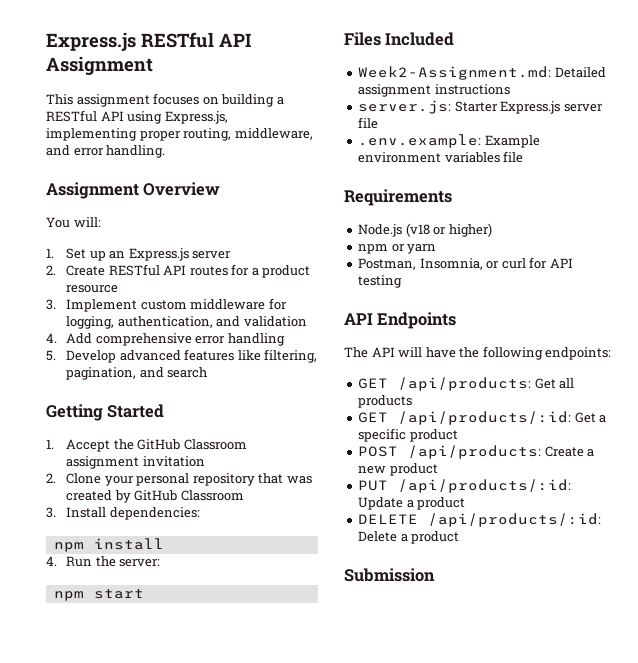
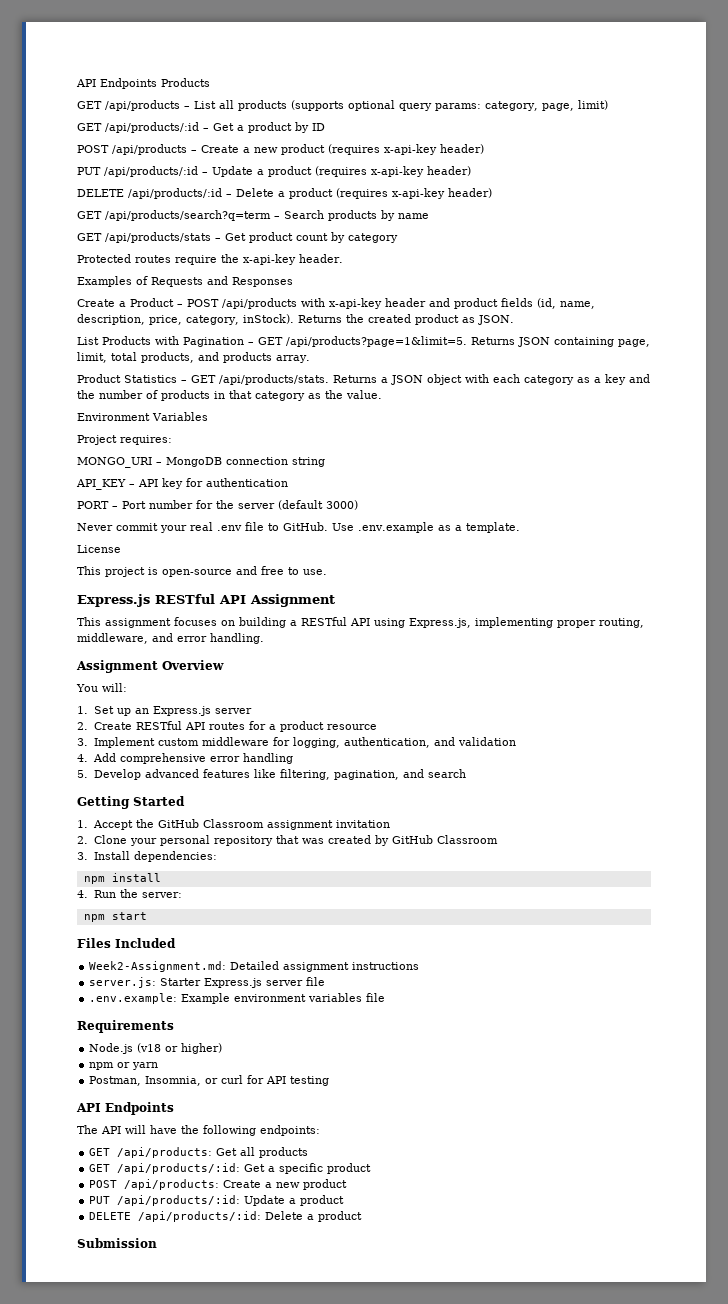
(46, 41) none -> [76,78,210,89] [77,100,608,111] [77,122,325,133] [77,144,484,155] [77,166,471,177] [77,188,492,199] [77,210,429,221] [77,232,398,243] [77,254,343,265] [77,276,293,287] [77,298,595,309] [77,314,514,325] [77,336,650,347] [77,352,310,363] [77,374,650,385] [77,390,382,401] [77,412,208,421] [77,435,172,445] [77,457,325,468] [76,478,288,490] [77,500,358,510] [77,522,520,533] [77,545,121,553] [77,566,327,577] API Endpoints Products // GET /api/products – List all products (supports optional query params: category, page, limit) // GET /api/products/:id – Get a product by ID // POST /api/products – Create a new product (requires x-api-key header) // PUT /api/products/:id – Update a product (requires x-api-key header) // DELETE /api/products/:id – Delete a product (requires x-api-key header) // GET /api/products/search?q=term – Search products by name // GET /api/products/stats – Get product count by category // Protected routes require the x-api-key header. // Examples of Requests and Responses // Create a Product – POST /api/products with x-api-key header and product fields (id, name, description, price, category, inStock). Returns the created product as JSON. // List Products with Pagination – GET /api/products?page=1&limit=5. Returns JSON containing page, limit, total products, and products array. // Product Statistics – GET /api/products/stats. Returns a JSON object with each category as a key and the number of products in that category as the value. // Environment Variables // Project requires: // MONGO_URI – MongoDB connection string // API_KEY – API key for authentication // PORT – Port number for the server (default 3000) // Never commit your real .env file to GitHub. Use .env.example as a template. // License // This project is open-source and free to use. //

